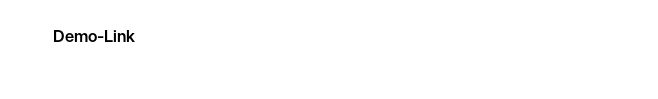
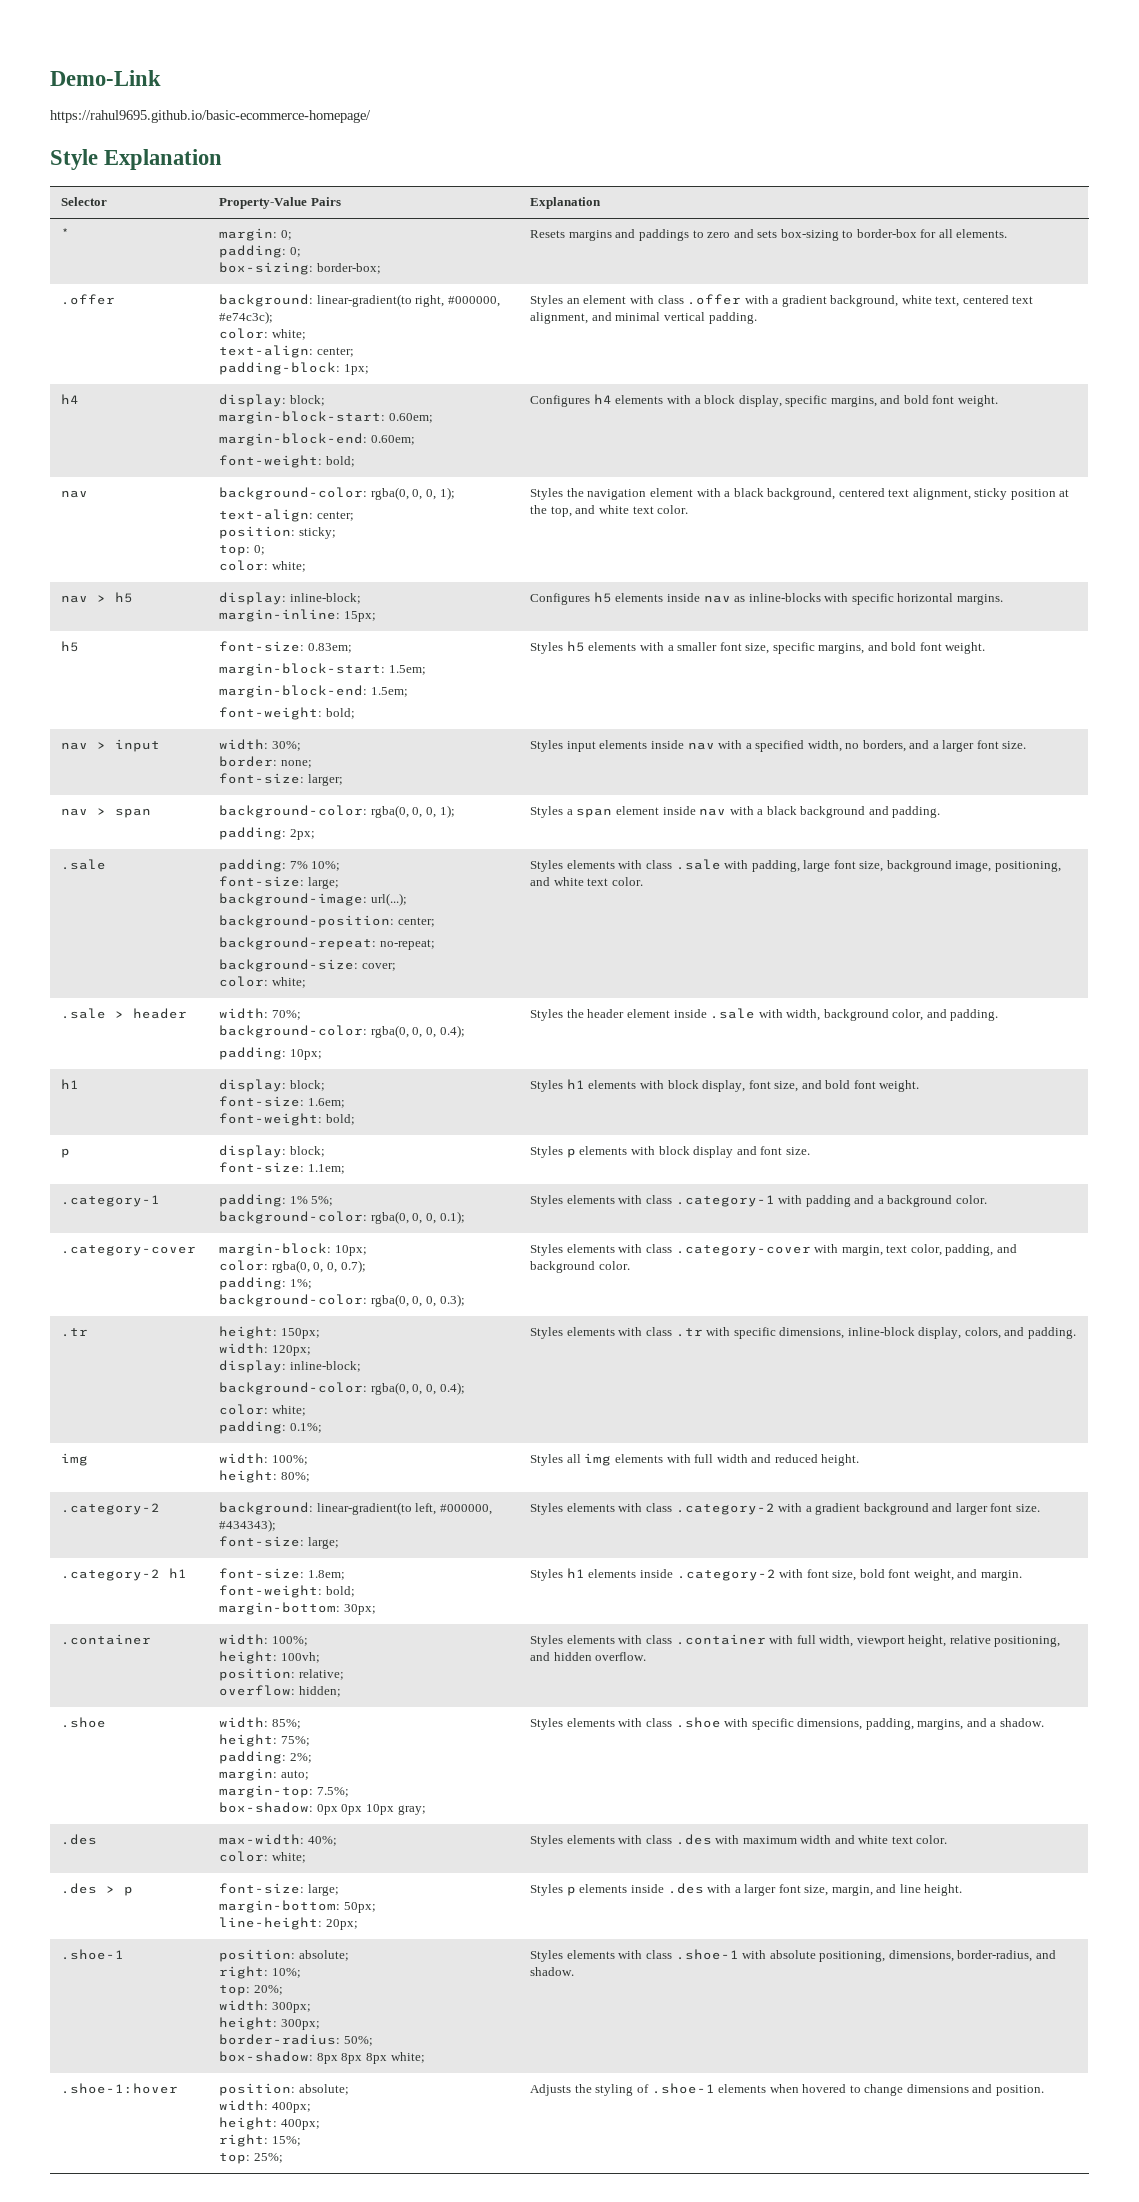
(135, 36) none -> [50,110,371,123] [50,149,223,170] [61,197,108,206] [219,197,341,209] [530,197,602,209] [61,228,71,238] [219,228,292,241] [219,245,301,258] [219,262,381,275] [530,229,1008,241] [61,294,116,305] [219,294,500,307] [219,311,274,324] [219,328,306,340] [219,345,354,358] [219,362,369,375] [530,294,1034,307] [530,312,757,324] [61,394,80,404] [219,394,325,407] [219,411,433,424] [219,433,415,446] [219,455,355,468] [530,394,998,407] [61,490,89,498] [219,487,455,500] [219,509,354,522] [219,526,336,539] [219,545,265,556] [219,560,306,572] [530,488,1070,500] [530,505,689,517] [61,592,134,603] [219,592,361,605] [219,609,376,622] [530,592,1003,605] [61,641,80,652] [219,641,352,653] [219,663,426,676] [219,685,408,698] [219,707,355,720] [530,641,986,654] [61,739,161,752] [219,739,301,751] [219,756,312,768] [219,773,343,786] [530,740,1027,752] [61,808,152,818] [219,805,455,818] [219,827,315,840] [530,806,941,818] [61,859,107,870] [219,859,341,872] [219,876,339,889] [219,893,407,906] [219,915,435,928] [219,937,435,950] [219,959,396,972] [219,976,306,988] [530,859,1061,872] [530,877,643,886] [61,1008,188,1019] [219,1008,301,1020] [219,1025,465,1038] [219,1047,322,1060] [530,1008,999,1021] [61,1079,80,1089] [219,1079,325,1092] [219,1096,345,1108] [219,1113,355,1126] [530,1079,920,1092] [61,1148,71,1158] [219,1145,325,1158] [219,1162,345,1174] [530,1146,810,1158] [61,1195,161,1207] [219,1194,334,1207] [219,1211,465,1224] [530,1195,987,1207] [61,1245,197,1256] [219,1243,367,1256] [219,1260,366,1273] [219,1277,312,1290] [219,1294,465,1307] [530,1244,1017,1256] [530,1261,630,1273] [61,1328,89,1337] [219,1326,320,1339] [219,1343,311,1356] [219,1360,361,1373] [219,1382,465,1395] [219,1404,306,1416] [219,1421,322,1434] [530,1327,1076,1339] [61,1453,89,1466] [219,1453,308,1465] [219,1470,310,1483] [530,1453,860,1466] [61,1503,161,1515] [219,1502,492,1515] [219,1519,277,1532] [219,1536,339,1549] [530,1503,1040,1515] [61,1568,188,1581] [219,1568,345,1580] [219,1585,355,1598] [219,1602,376,1615] [530,1568,1022,1581] [61,1634,152,1645] [219,1634,308,1646] [219,1651,320,1664] [219,1668,344,1681] [219,1685,341,1697] [530,1634,1061,1647] [530,1652,647,1661] [61,1717,107,1728] [219,1717,301,1729] [219,1734,310,1747] [219,1751,312,1764] [219,1768,309,1781] [219,1785,349,1798] [219,1802,426,1815] [530,1717,1044,1730] [61,1834,98,1845] [219,1834,337,1846] [219,1851,306,1863] [530,1834,948,1847] [61,1883,134,1896] [219,1883,339,1896] [219,1900,376,1913] [219,1917,358,1930] [530,1883,963,1896] [61,1949,125,1960] [219,1949,349,1962] [219,1966,301,1979] [219,1985,283,1996] [219,2000,311,2013] [219,2017,320,2030] [219,2034,373,2046] [219,2051,425,2064] [530,1949,1056,1962] [530,1967,575,1976] [61,2083,179,2094] [219,2083,349,2096] [219,2100,311,2113] [219,2117,320,2130] [219,2134,301,2147] [219,2153,283,2164] [530,2083,1044,2096] // https://rahul9695.github.io/basic-ecommerce-homepage/ // Style Explanation // Selector | Property-Value Pairs | Explanation // * | margin: 0; // padding: 0; // box-sizing: border-box; | Resets margins and paddings to zero and sets box-sizing to border-box for all elements. // .offer | background: linear-gradient(to right, #000000, #e74c3c); // color: white; // text-align: center; // padding-block: 1px; | Styles an element with class .offer with a gradient background, white text, centered text alignment, and minimal vertical padding. // h4 | display: block; // margin-block-start: 0.60em; // margin-block-end: 0.60em; // font-weight: bold; | Configures h4 elements with a block display, specific margins, and bold font weight. // nav | background-color: rgba(0, 0, 0, 1); // text-align: center; // position: sticky; // top: 0; // color: white; | Styles the navigation element with a black background, centered text alignment, sticky position at the top, and white text color. // nav > h5 | display: inline-block; // margin-inline: 15px; | Configures h5 elements inside nav as inline-blocks with specific horizontal margins. // h5 | font-size: 0.83em; // margin-block-start: 1.5em; // margin-block-end: 1.5em; // font-weight: bold; | Styles h5 elements with a smaller font size, specific margins, and bold font weight. // nav > input | width: 30%; // border: none; // font-size: larger; | Styles input elements inside nav with a specified width, no borders, and a larger font size. // nav > span | background-color: rgba(0, 0, 0, 1); // padding: 2px; | Styles a span element inside nav with a black background and padding. // .sale | padding: 7% 10%; // font-size: large; // background-image: url(...); // background-position: center; // background-repeat: no-repeat; // background-size: cover; // color: white; | Styles elements with class .sale with padding, large font size, background image, positioning, and white text color. // .sale > header | width: 70%; // background-color: rgba(0, 0, 0, 0.4); // padding: 10px; | Styles the header element inside .sale with width, background color, and padding. // h1 | display: block; // font-size: 1.6em; // font-weight: bold; | Styles h1 elements with block display, font size, and bold font weight. // p | display: block; // font-size: 1.1em; | Styles p elements with block display and font size. // .category-1 | padding: 1% 5%; // background-color: rgba(0, 0, 0, 0.1); | Styles elements with class .category-1 with padding and a background color. // .category-cover | margin-block: 10px; // color: rgba(0, 0, 0, 0.7); // padding: 1%; // background-color: rgba(0, 0, 0, 0.3); | Styles elements with class .category-cover with margin, text color, padding, and background color. // .tr | height: 150px; // width: 120px; // display: inline-block; // background-color: rgba(0, 0, 0, 0.4); // color: white; // padding: 0.1%; | Styles elements with class .tr with specific dimensions, inline-block display, colors, and padding. // img | width: 100%; // height: 80%; | Styles all img elements with full width and reduced height. // .category-2 | background: linear-gradient(to left, #000000, #434343); // font-size: large; | Styles elements with class .category-2 with a gradient background and larger font size. // .category-2 h1 | font-size: 1.8em; // font-weight: bold; // margin-bottom: 30px; | Styles h1 elements inside .category-2 with font size, bold font weight, and margin. // .container | width: 100%; // height: 100vh; // position: relative; // overflow: hidden; | Styles elements with class .container with full width, viewport height, relative positioning, and hidden overflow. // .shoe | width: 85%; // height: 75%; // padding: 2%; // margin: auto; // margin-top: 7.5%; // box-shadow: 0px 0px 10px gray; | Styles elements with class .shoe with specific dimensions, padding, margins, and a shadow. // .des | max-width: 40%; // color: white; | Styles elements with class .des with maximum width and white text color. // .des > p | font-size: large; // margin-bottom: 50px; // line-height: 20px; | Styles p elements inside .des with a larger font size, margin, and line height. // .shoe-1 | position: absolute; // right: 10%; // top: 20%; // width: 300px; // height: 300px; // border-radius: 50%; // box-shadow: 8px 8px 8px white; | Styles elements with class .shoe-1 with absolute positioning, dimensions, border-radius, and shadow. // .shoe-1:hover | position: absolute; // width: 400px; // height: 400px; // right: 15%; // top: 25%; | Adjusts the styling of .shoe-1 elements when hovered to change dimensions and position.

